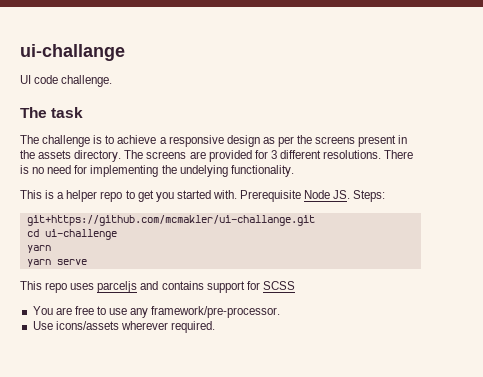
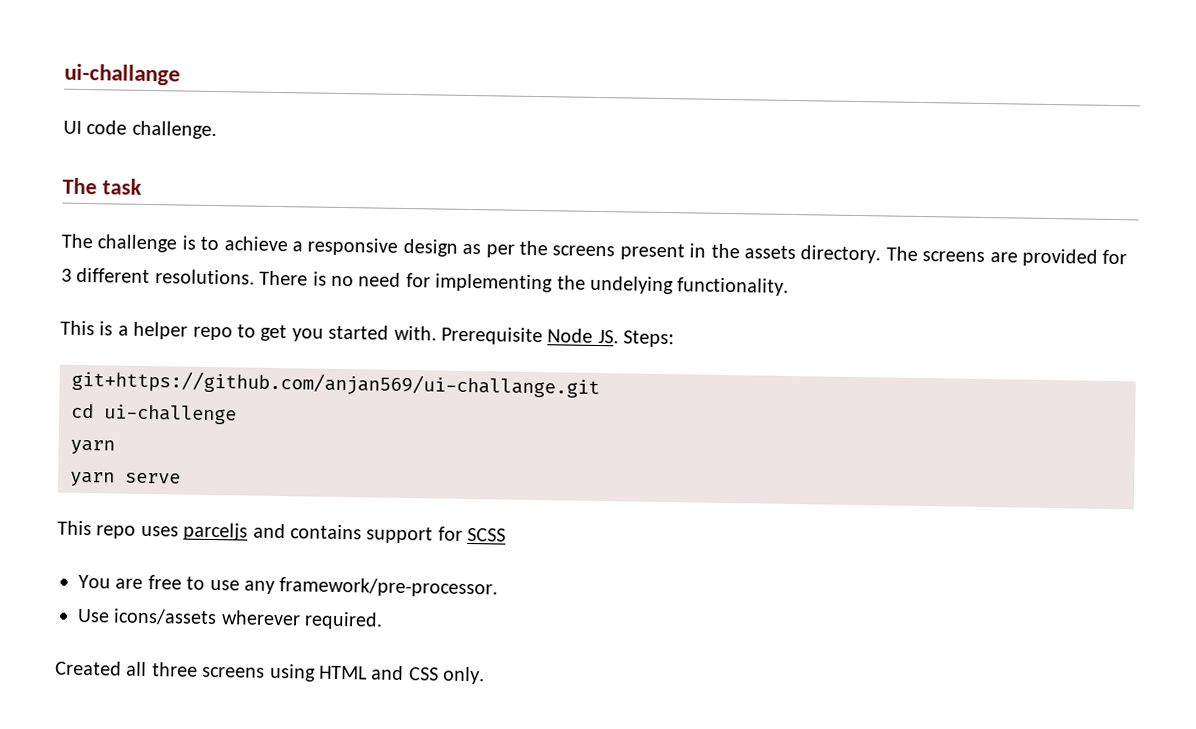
[26,215,315,226] git+https://github.com/mcmakler/ui-challange.git -> [71,369,600,399] git+https://github.com/anjan569/ui-challange.git
(215, 327) none -> [55,660,486,685] // Created all three screens using HTML and CSS only.

